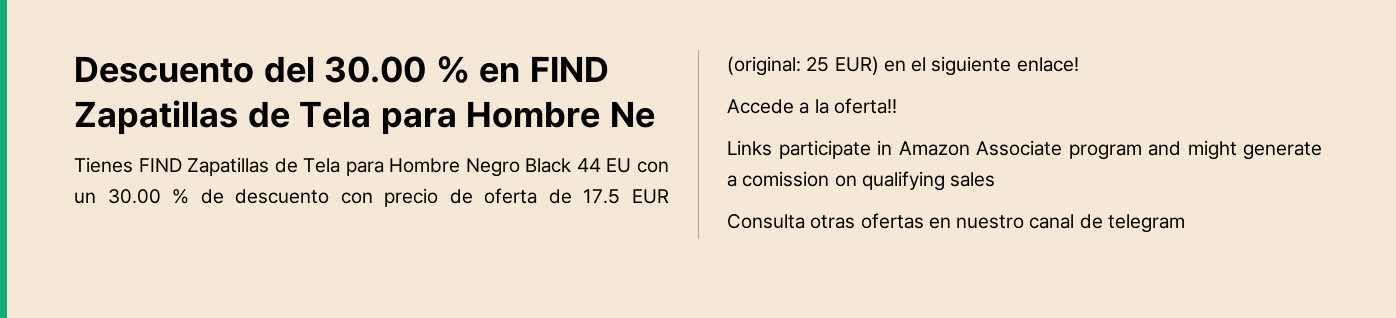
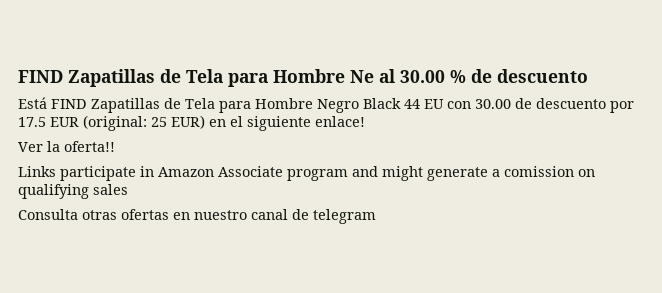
[74,56,521,83] Descuento del 30.00 % en -> (18, 76) none
[74,157,133,173] // Tienes -> [379,69,588,83] [18,97,47,109] al 30.00 % de descuento // Está
[74,188,572,207] un 30.00 % de descuento con precio de oferta de -> [475,98,634,113] 30.00 de descuento por
[727,99,810,114] Accede a -> [18,142,43,152] Ver

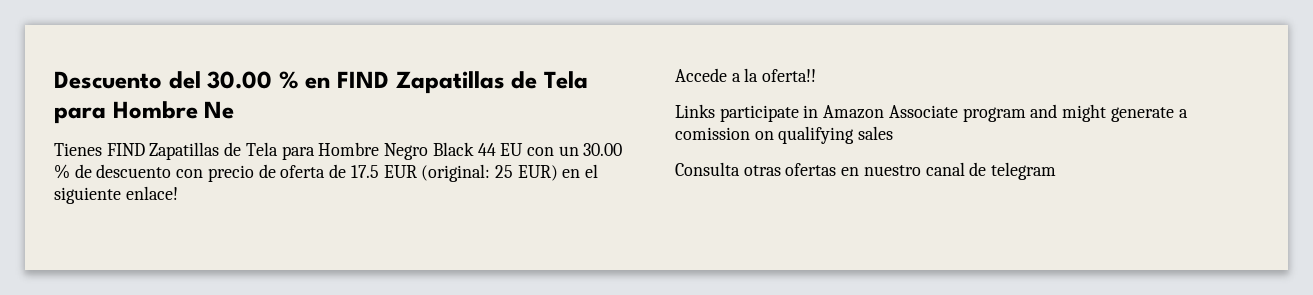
(18, 76) none -> [54,71,331,89] Descuento del 30.00 % en
[379,69,588,83] [18,97,47,109] al 30.00 % de descuento // Está -> [54,143,102,156] // Tienes
[475,98,634,113] 30.00 de descuento por -> [558,143,623,156] [54,164,347,182] un 30.00 % de descuento con precio de oferta de
[18,142,43,152] Ver -> [675,68,741,82] Accede a

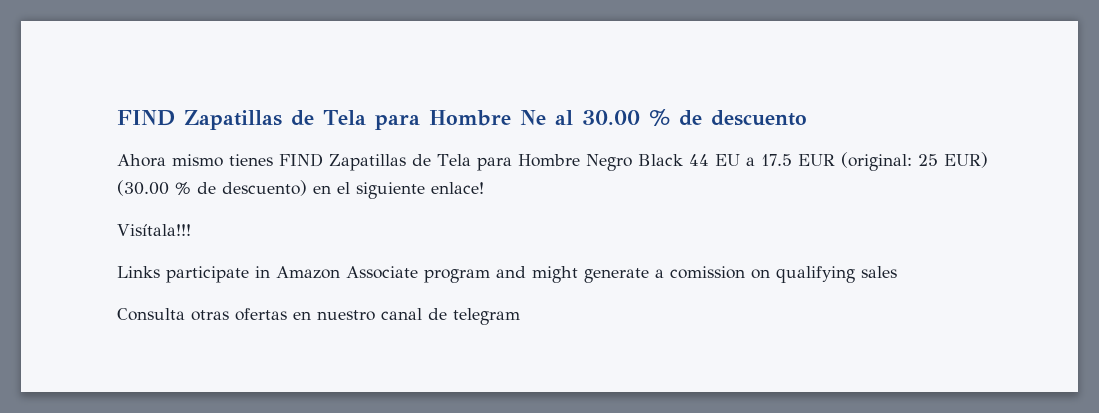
[54,71,331,89] Descuento del 30.00 % en -> (117, 118) none
[54,143,102,156] // Tienes -> [554,109,807,126] [117,154,273,167] al 30.00 % de descuento // Ahora mismo tienes
[526,143,623,156] [54,164,347,182] con un 30.00 % de descuento con precio de oferta de -> [745,157,755,166] a
(558, 173) none -> [117,180,307,196] (30.00 % de descuento)
[675,68,817,82] Accede a la oferta!! -> [117,224,191,236] Visítala!!!

